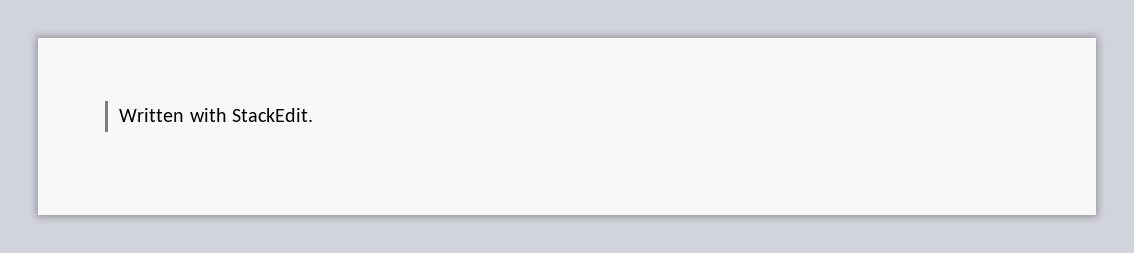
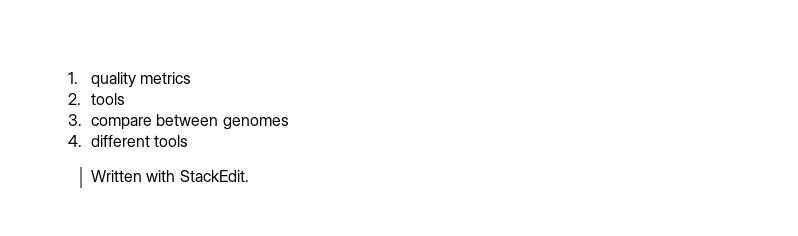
(119, 115) none -> [68,72,192,88] [68,93,125,105] [68,114,289,130] [68,135,189,147] 1. quality metrics // 2. tools // 3. compare between genomes // 4. different tools //

